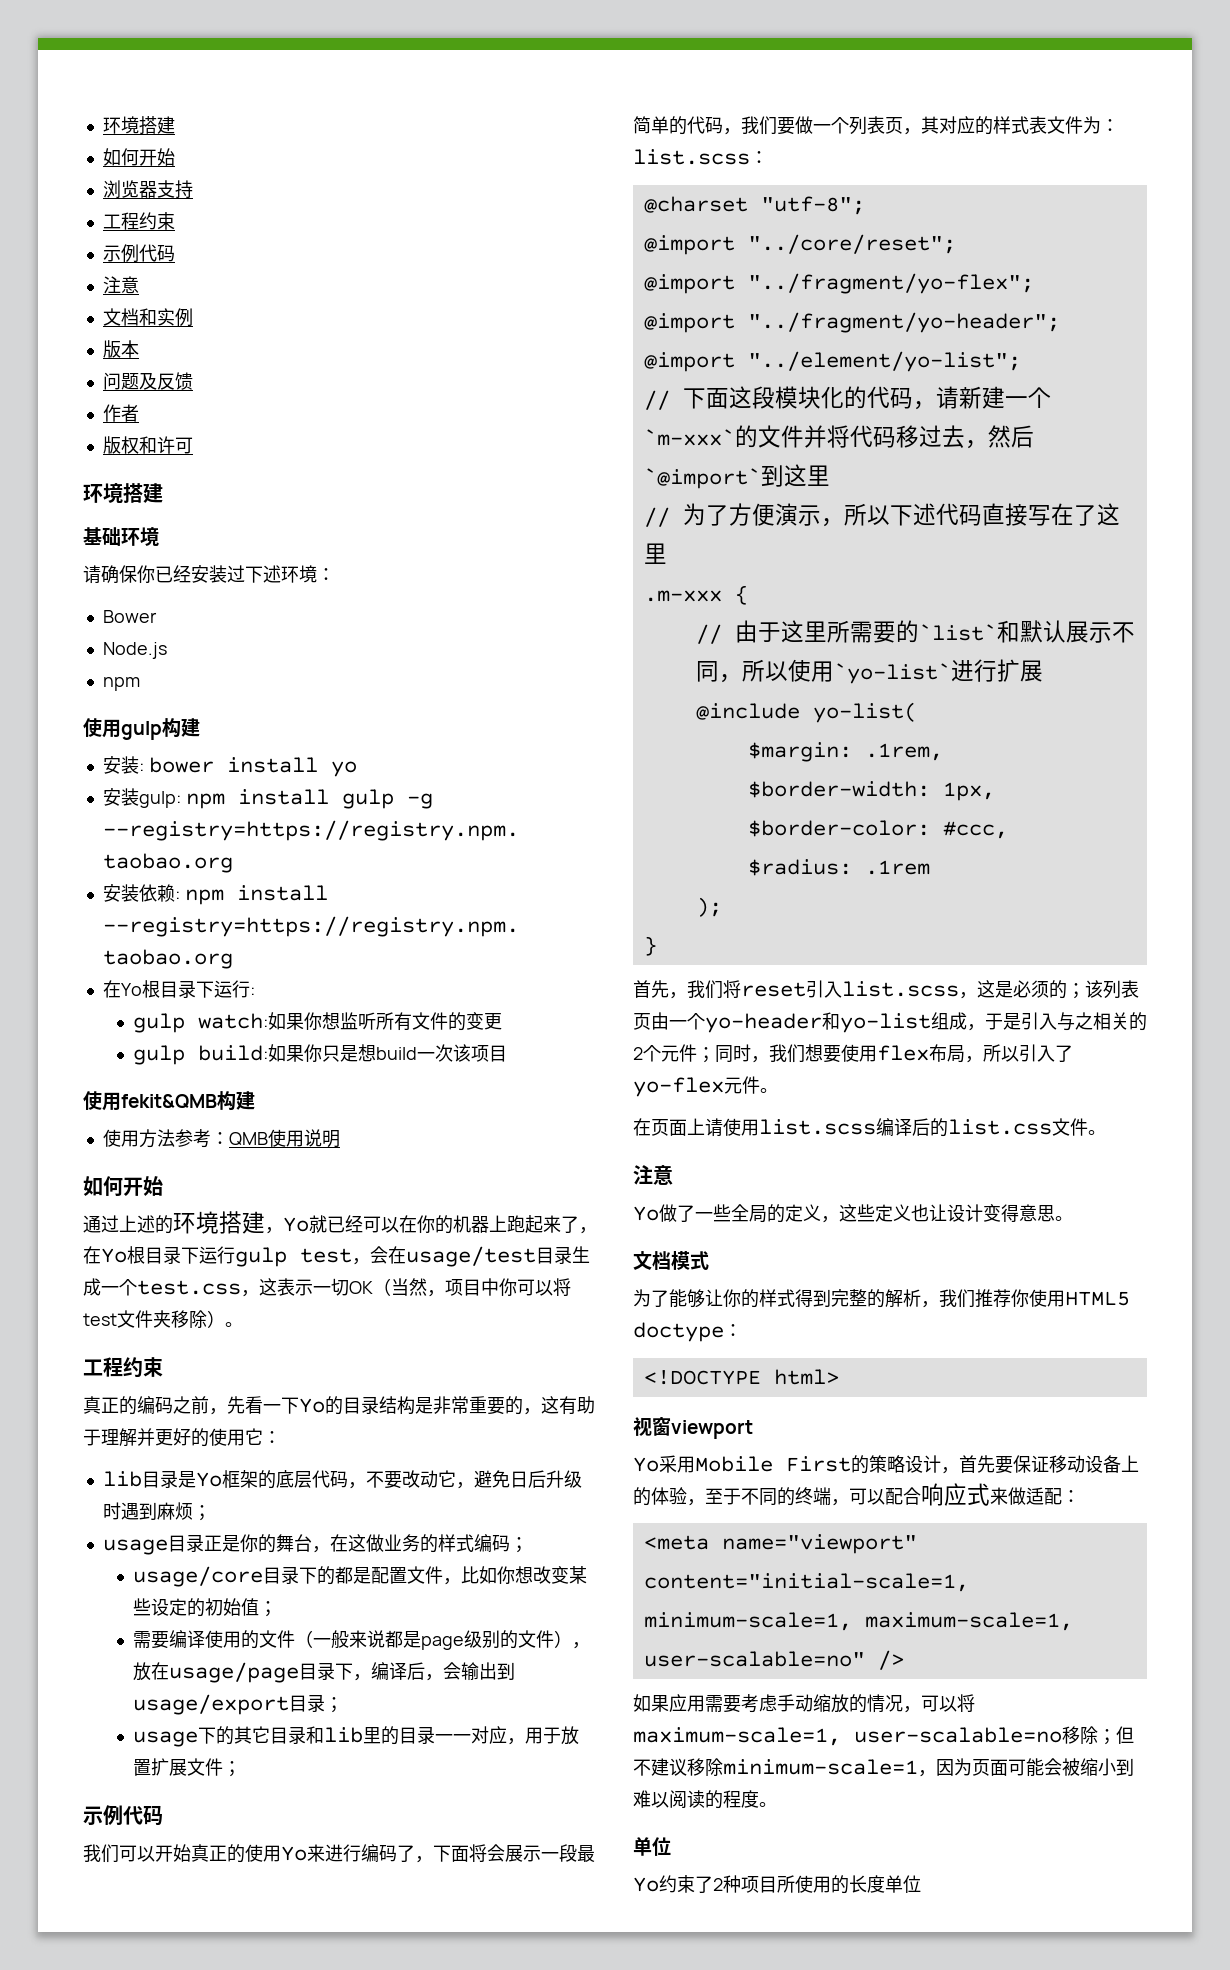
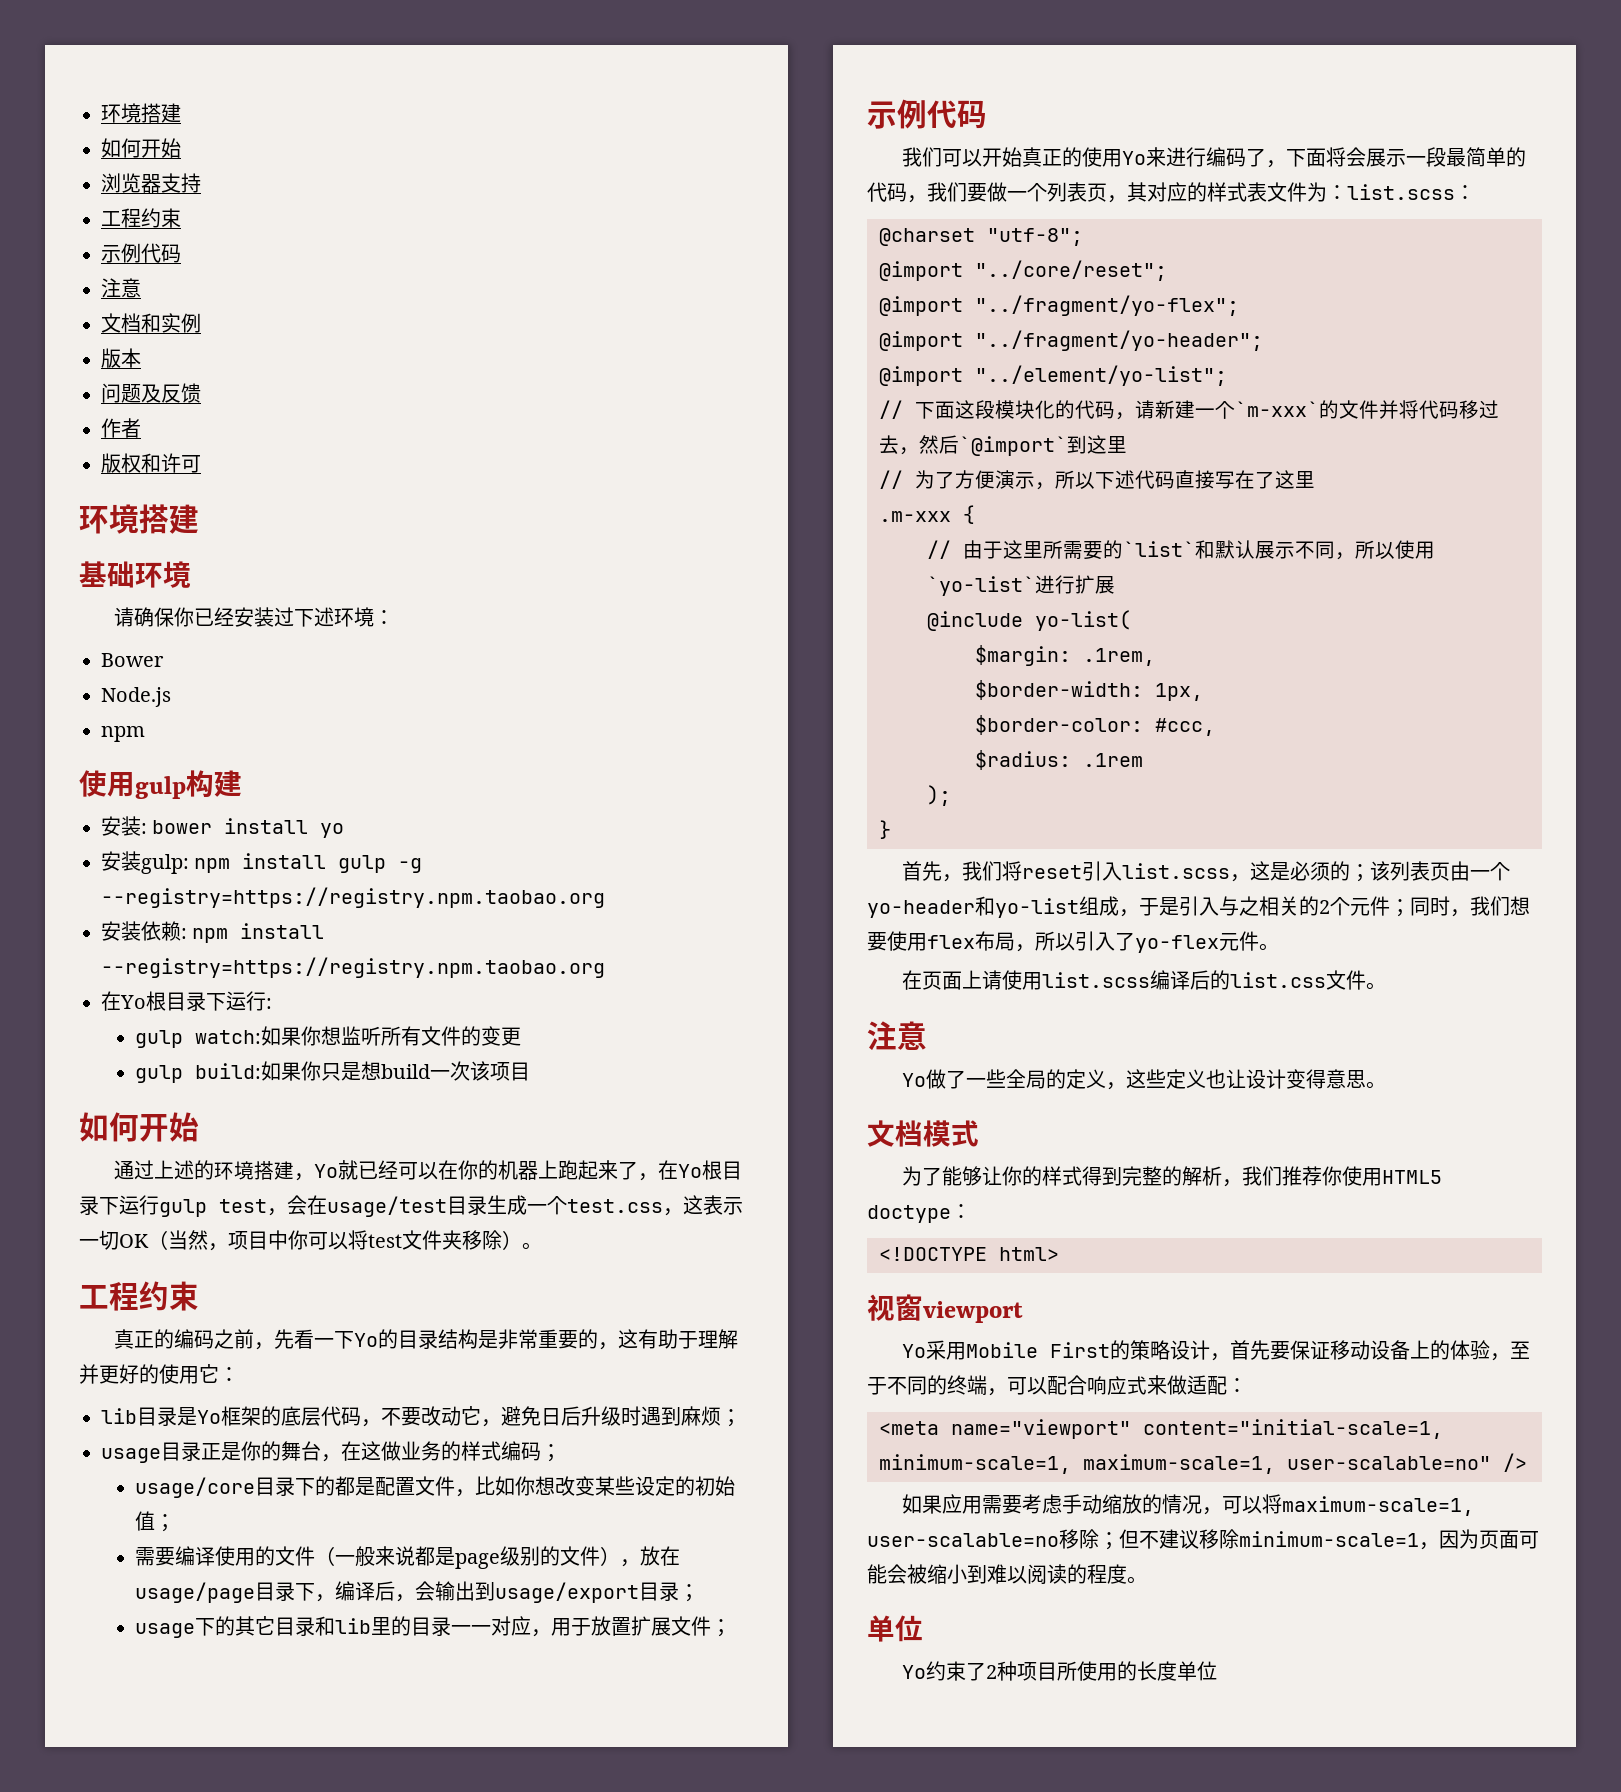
[83,1091,255,1111] [102,1129,340,1148] // 使用fekit&QMB构建 // 使用方法参考：QMB使用说明 -> (530, 1071) none

